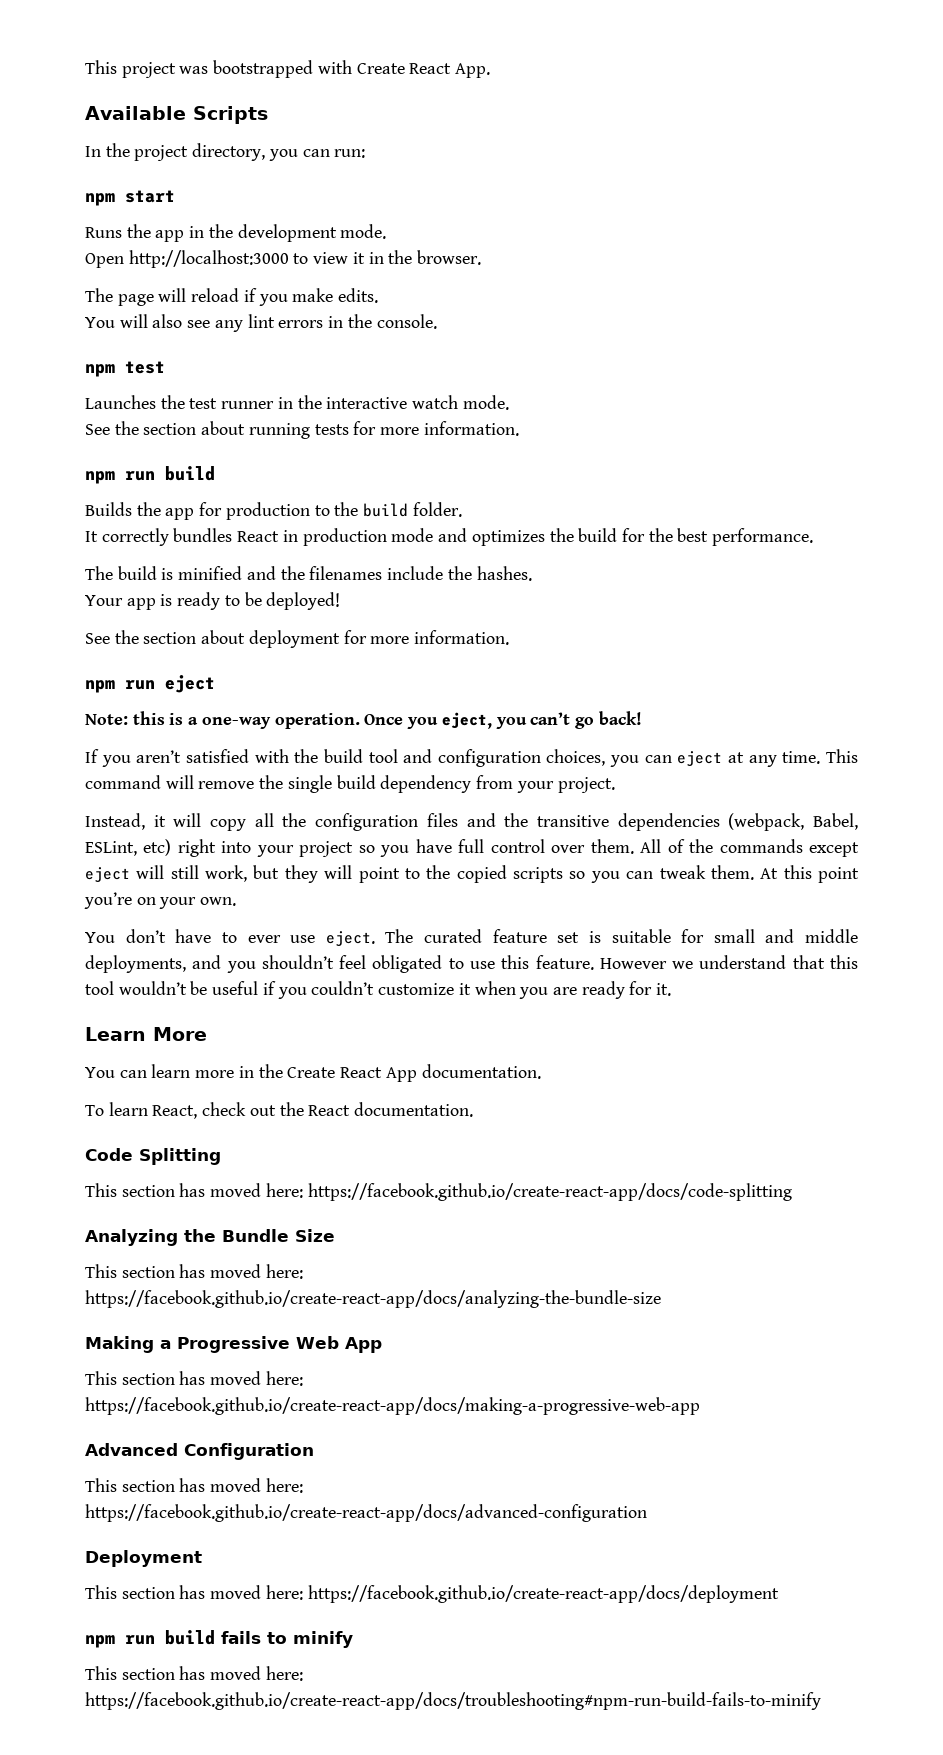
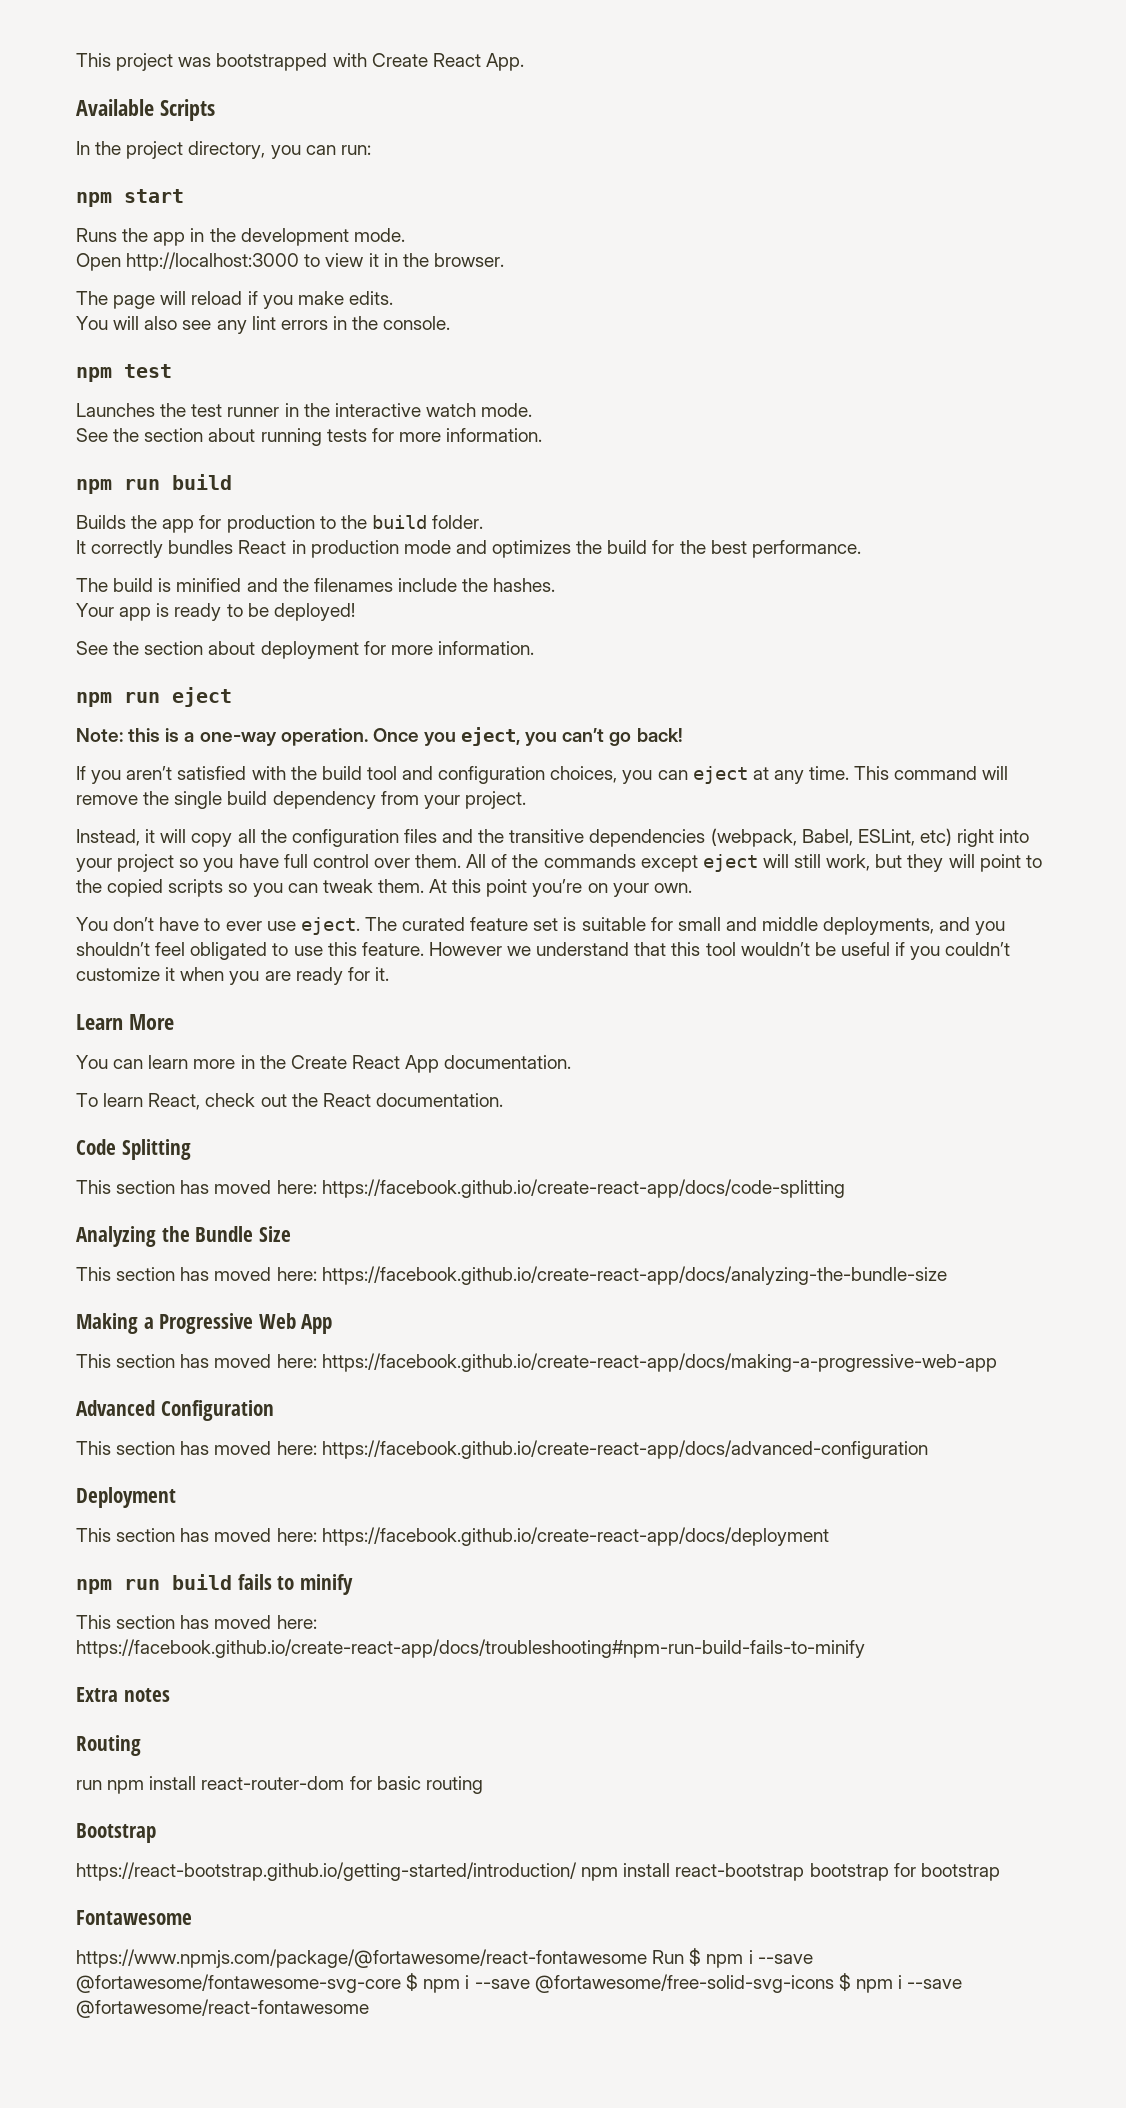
(821, 1701) none -> [76,1687,170,1702] [76,1735,141,1756] [76,1776,483,1794] [76,1823,156,1843] [76,1862,1000,1881] [76,1910,192,1925] [76,1948,813,1968] [76,1973,963,1993] [76,1999,369,2018] // Extra notes // Routing // run npm install react-router-dom for basic routing // Bootstrap // https://react-bootstrap.github.io/getting-started/introduction/ npm install react-bootstrap bootstrap for bootstrap // Fontawesome // https://www.npmjs.com/package/@fortawesome/react-fontawesome Run $ npm i --save @fortawesome/fontawesome-svg-core $ npm i --save @fortawesome/free-solid-svg-icons $ npm i --save @fortawesome/react-fontawesome

